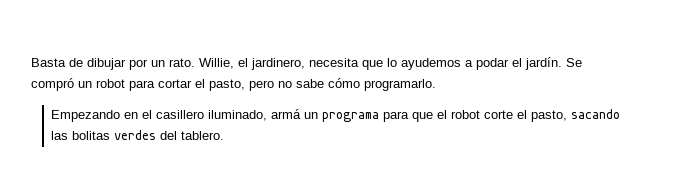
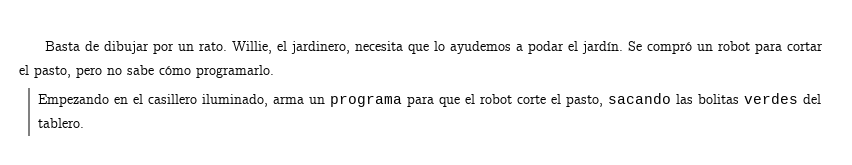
[271,109,302,119] armá -> [272,96,304,104] arma

